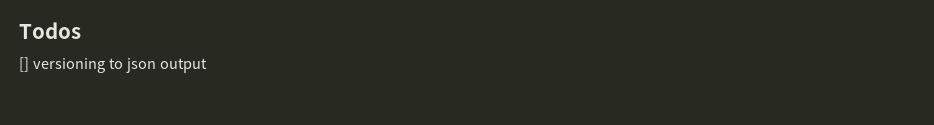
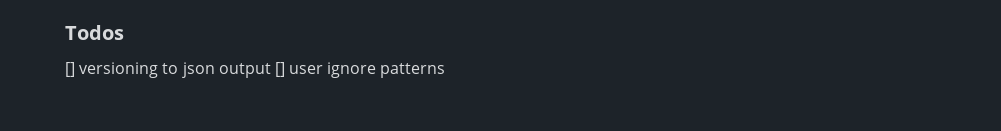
(207, 65) none -> [274,62,446,78] [] user ignore patterns

